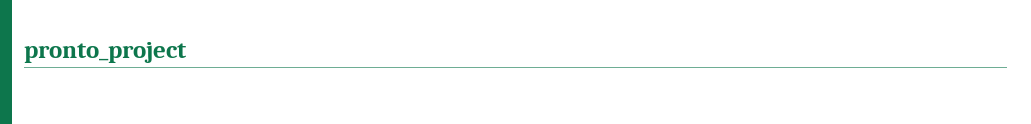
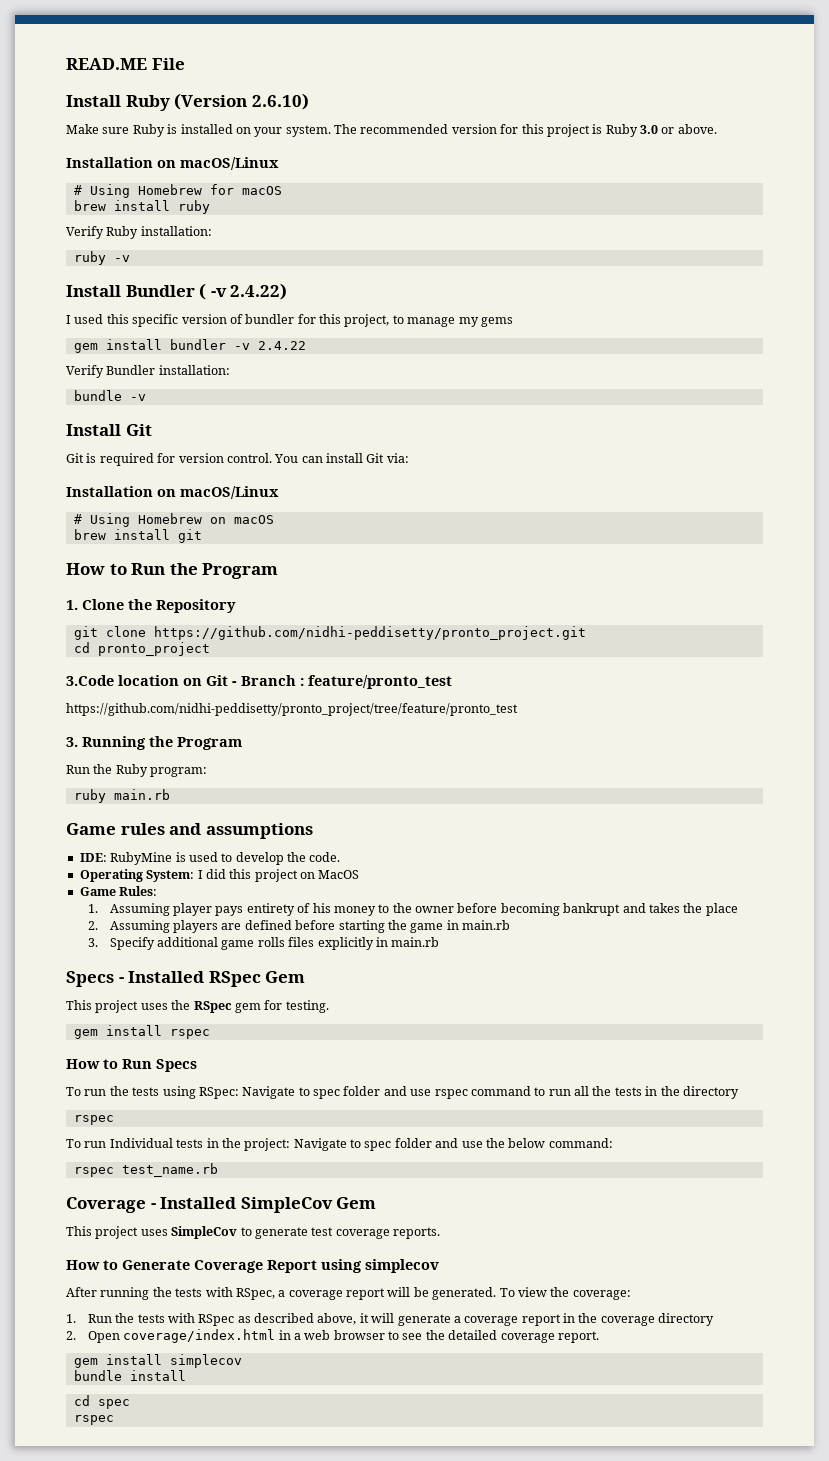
[24,42,187,63] pronto_project -> [66,58,185,70] [66,93,309,111] [66,124,717,137] [66,157,279,170] [73,184,282,198] [73,200,210,214] [66,226,212,239] [73,251,130,265] [66,283,288,300] [66,314,513,327] [73,339,306,353] [66,365,230,378] [73,390,146,401] [66,424,152,436] [66,453,409,466] [66,486,279,499] [73,513,274,527] [73,529,202,543] [66,563,279,579] [66,599,236,613] [73,626,586,640] [73,642,210,656] [66,675,452,689] [66,703,518,716] [66,736,242,750] [66,764,208,777] [73,789,170,803] [66,823,313,839] [79,852,341,865] [79,869,360,882] [79,886,158,896] [87,903,738,916] [87,920,511,933] [87,937,440,950] [66,971,306,987] [66,1000,329,1013] [73,1025,210,1039] [66,1059,197,1072] [66,1086,739,1099] [73,1115,114,1125] [66,1138,613,1151] [73,1163,218,1177] [66,1197,377,1213] [66,1226,440,1239] [66,1259,439,1273] [66,1287,631,1300] [66,1313,715,1326] [66,1329,599,1343] [73,1354,242,1368] [73,1370,186,1381] [73,1395,130,1409] [73,1415,114,1425] READ.ME File // Install Ruby (Version 2.6.10) // Make sure Ruby is installed on your system. The recommended version for this project is Ruby 3.0 or above. // Installation on macOS/Linux // # Using Homebrew for macOS // brew install ruby // Verify Ruby installation: // ruby -v // Install Bundler ( -v 2.4.22) // I used this specific version of bundler for this project, to manage my gems // gem install bundler -v 2.4.22 // Verify Bundler installation: // bundle -v // Install Git // Git is required for version control. You can install Git via: // Installation on macOS/Linux // # Using Homebrew on macOS // brew install git // How to Run the Program // 1. Clone the Repository // git clone https://github.com/nidhi-peddisetty/pronto_project.git // cd pronto_project // 3.Code location on Git - Branch : feature/pronto_test // https://github.com/nidhi-peddisetty/pronto_project/tree/feature/pronto_test // 3. Running the Program // Run the Ruby program: // ruby main.rb // Game rules and assumptions // IDE: RubyMine is used to develop the code. // Operating System: I did this project on MacOS // Game Rules: // 1. Assuming player pays entirety of his money to the owner before becoming bankrupt and takes the place // 2. Assuming players are defined before starting the game in main.rb // 3. Specify additional game rolls files explicitly in main.rb // Specs - Installed RSpec Gem // This project uses the RSpec gem for testing. // gem install rspec // How to Run Specs // To run the tests using RSpec: Navigate to spec folder and use rspec command to run all the tests in the directory // rspec // To run Individual tests in the project: Navigate to spec folder and use the below command: // rspec test_name.rb // Coverage - Installed SimpleCov Gem // This project uses SimpleCov to generate test coverage reports. // How to Generate Coverage Report using simplecov // After running the tests with RSpec, a coverage report will be generated. To view the coverage: // 1. Run the tests with RSpec as described above, it will generate a coverage report in the coverage directory // 2. Open coverage/index.html in a web browser to see the detailed coverage report. // gem install simplecov // bundle install // cd spec // rspec

